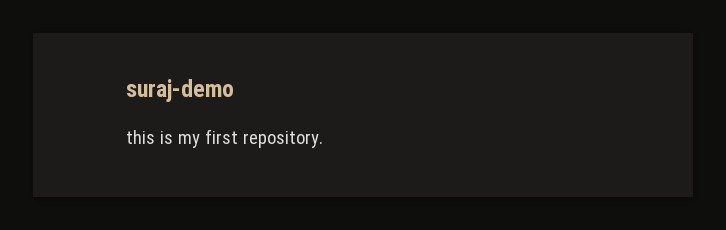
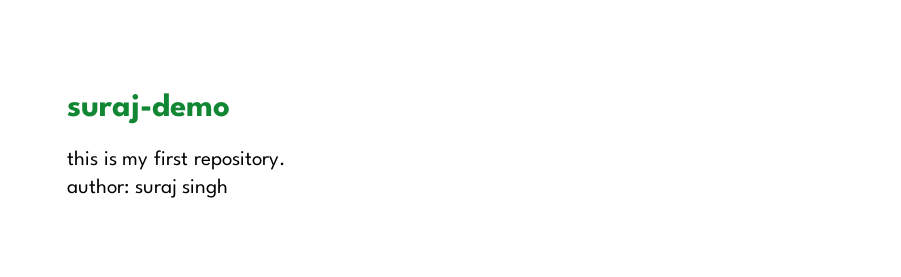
(323, 139) none -> [67,178,229,198] // author: suraj singh

